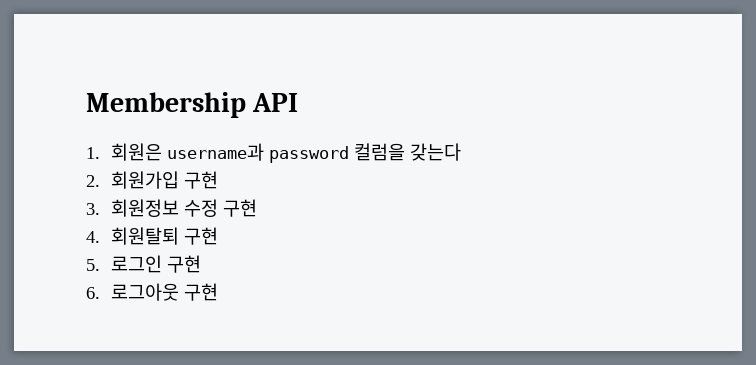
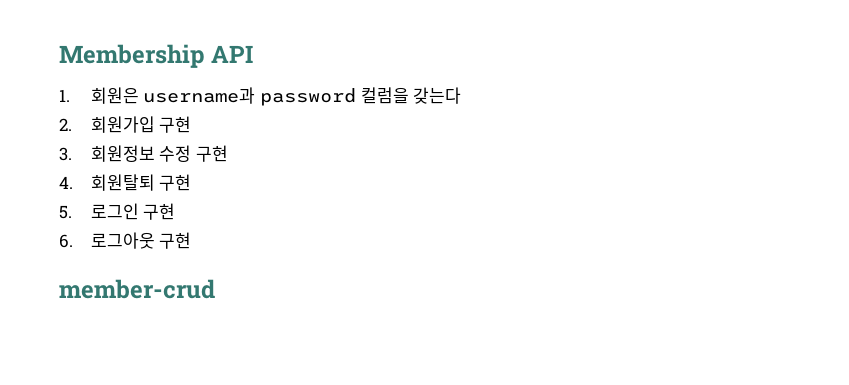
(218, 292) none -> [59,279,215,299] // member-crud

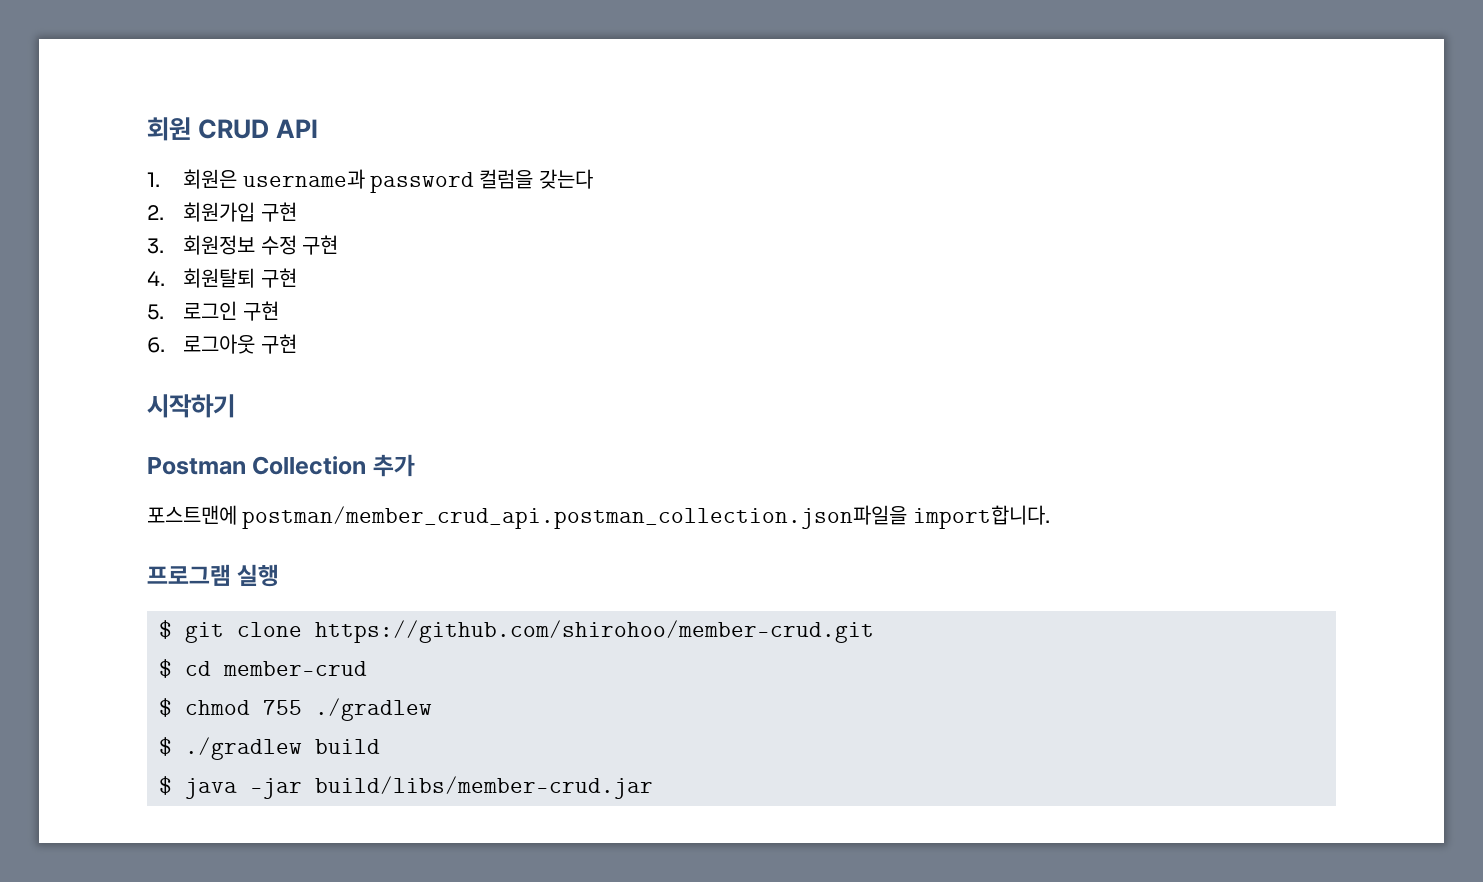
[59,44,205,68] Membership -> [147,117,270,141] 회원 CRUD
[59,279,215,299] member-crud -> [147,394,235,418] [147,454,415,477] [147,505,1050,529] [147,564,280,587] [159,620,874,643] [159,659,367,678] [159,698,432,721] [159,737,380,760] [159,776,653,799] 시작하기 // Postman Collection 추가 // 포스트맨에 postman/member_crud_api.postman_collection.json파일을 import합니다. // 프로그램 실행 // $ git clone https://github.com/shirohoo/member-crud.git // $ cd member-crud // $ chmod 755 ./gradlew // $ ./gradlew build // $ java -jar build/libs/member-crud.jar

